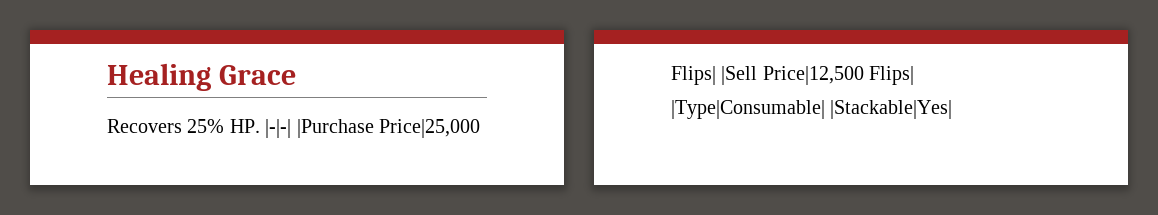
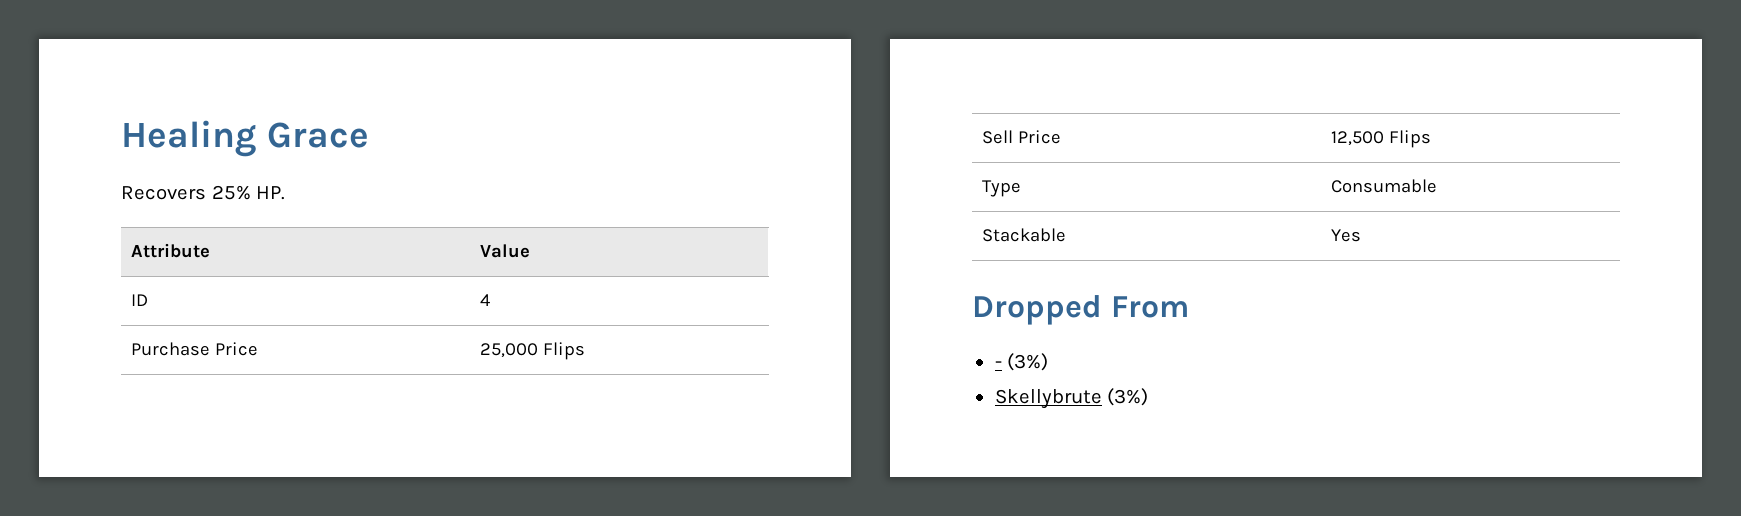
[265,119,480,138] [671,66,915,85] [671,100,953,119] |-|-| |Purchase Price|25,000 Flips| |Sell Price|12,500 Flips| |Type|Consumable| |Stackable|Yes| -> [130,243,210,258] [479,244,530,258] [130,294,148,306] [479,294,490,306] [130,342,258,356] [479,342,585,360] [981,130,1061,144] [1330,130,1431,148] [981,180,1021,197] [1330,179,1437,193] [981,228,1066,242] [1330,229,1361,242] [972,295,1189,325] [994,353,1049,371] [994,388,1149,409] // Attribute | Value // ID | 4 // Purchase Price | 25,000 Flips // Sell Price | 12,500 Flips // Type | Consumable // Stackable | Yes // Dropped From // - (3%) // Skellybrute (3%)

